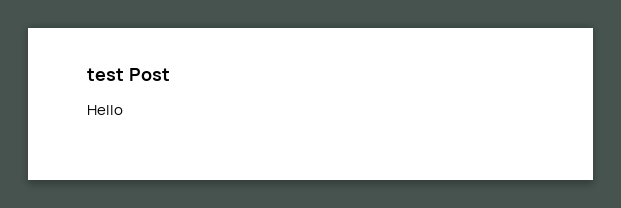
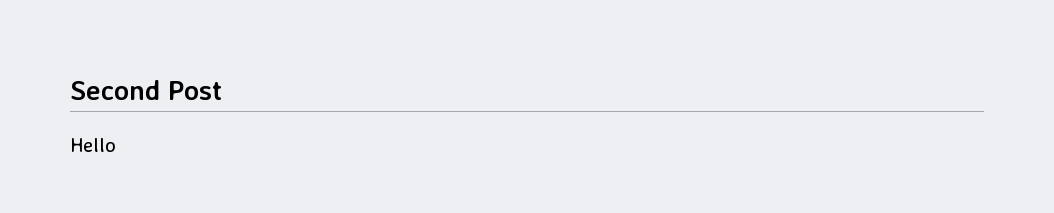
[87,68,124,81] test -> [70,80,160,100] Second

